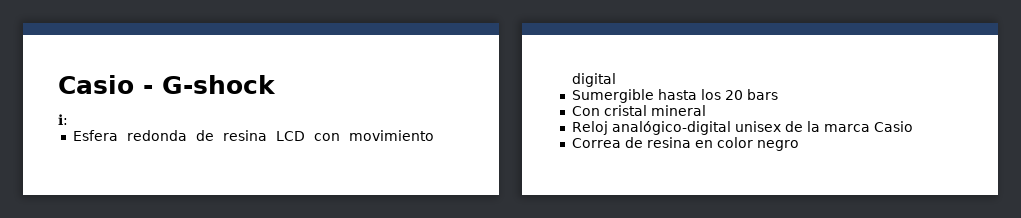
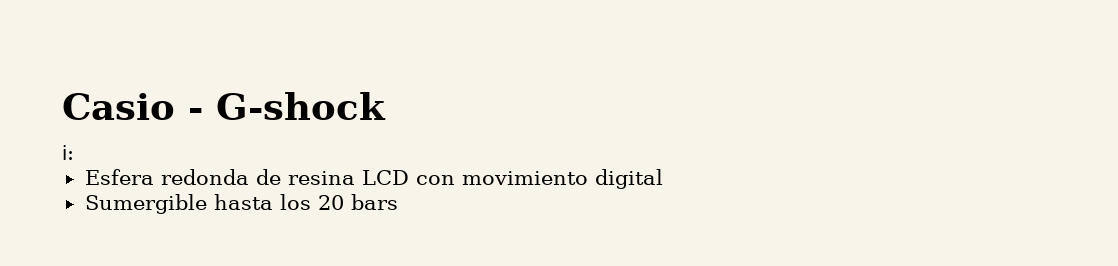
[571,105,706,116] [571,121,913,135] [571,137,799,151] // Con cristal mineral // Reloj analógico-digital unisex de la marca Casio // Correa de resina en color negro -> (398, 202) none

